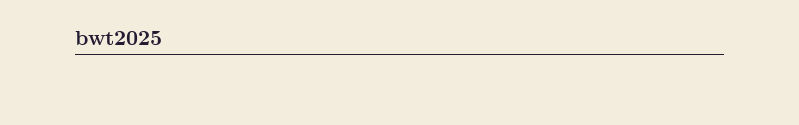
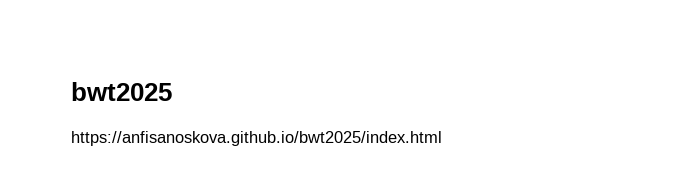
(162, 38) none -> [71,131,442,146] // https://anfisanoskova.github.io/bwt2025/index.html

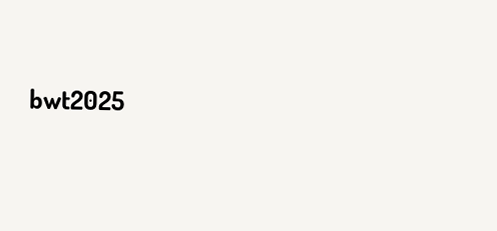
[71,131,442,146] // https://anfisanoskova.github.io/bwt2025/index.html -> (125, 99) none

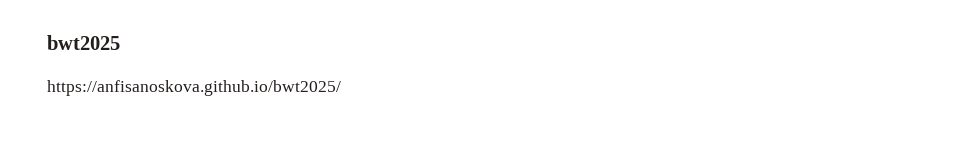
(125, 99) none -> [47,80,341,96] // https://anfisanoskova.github.io/bwt2025/

